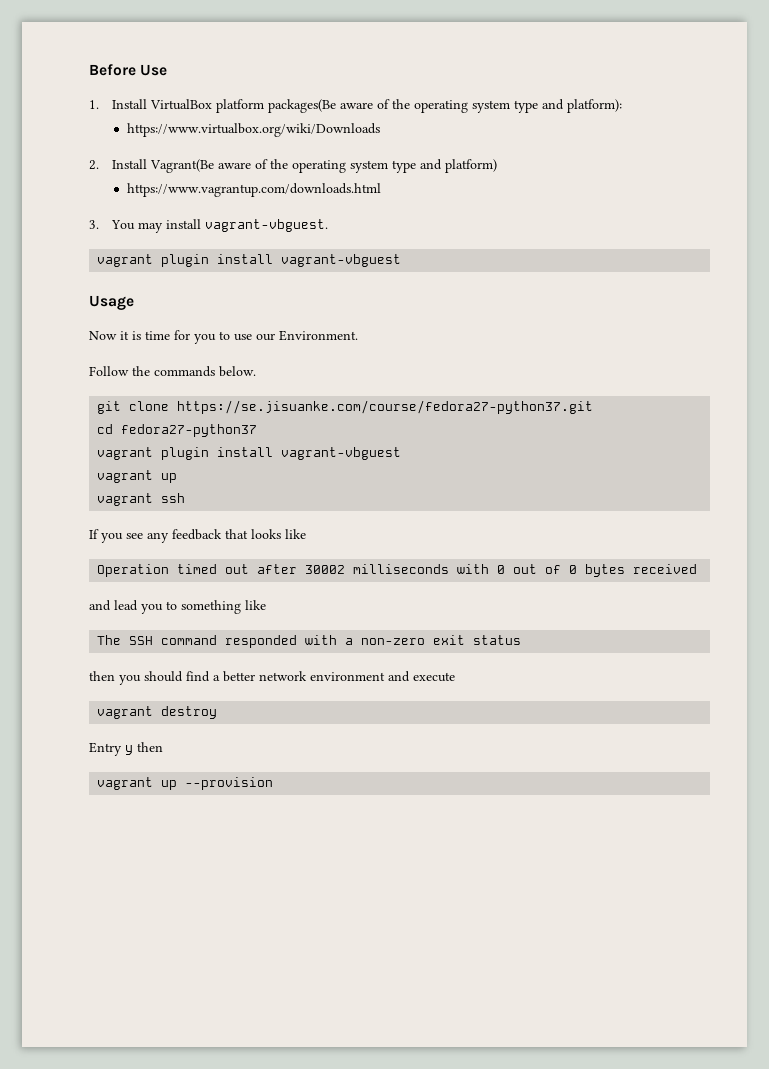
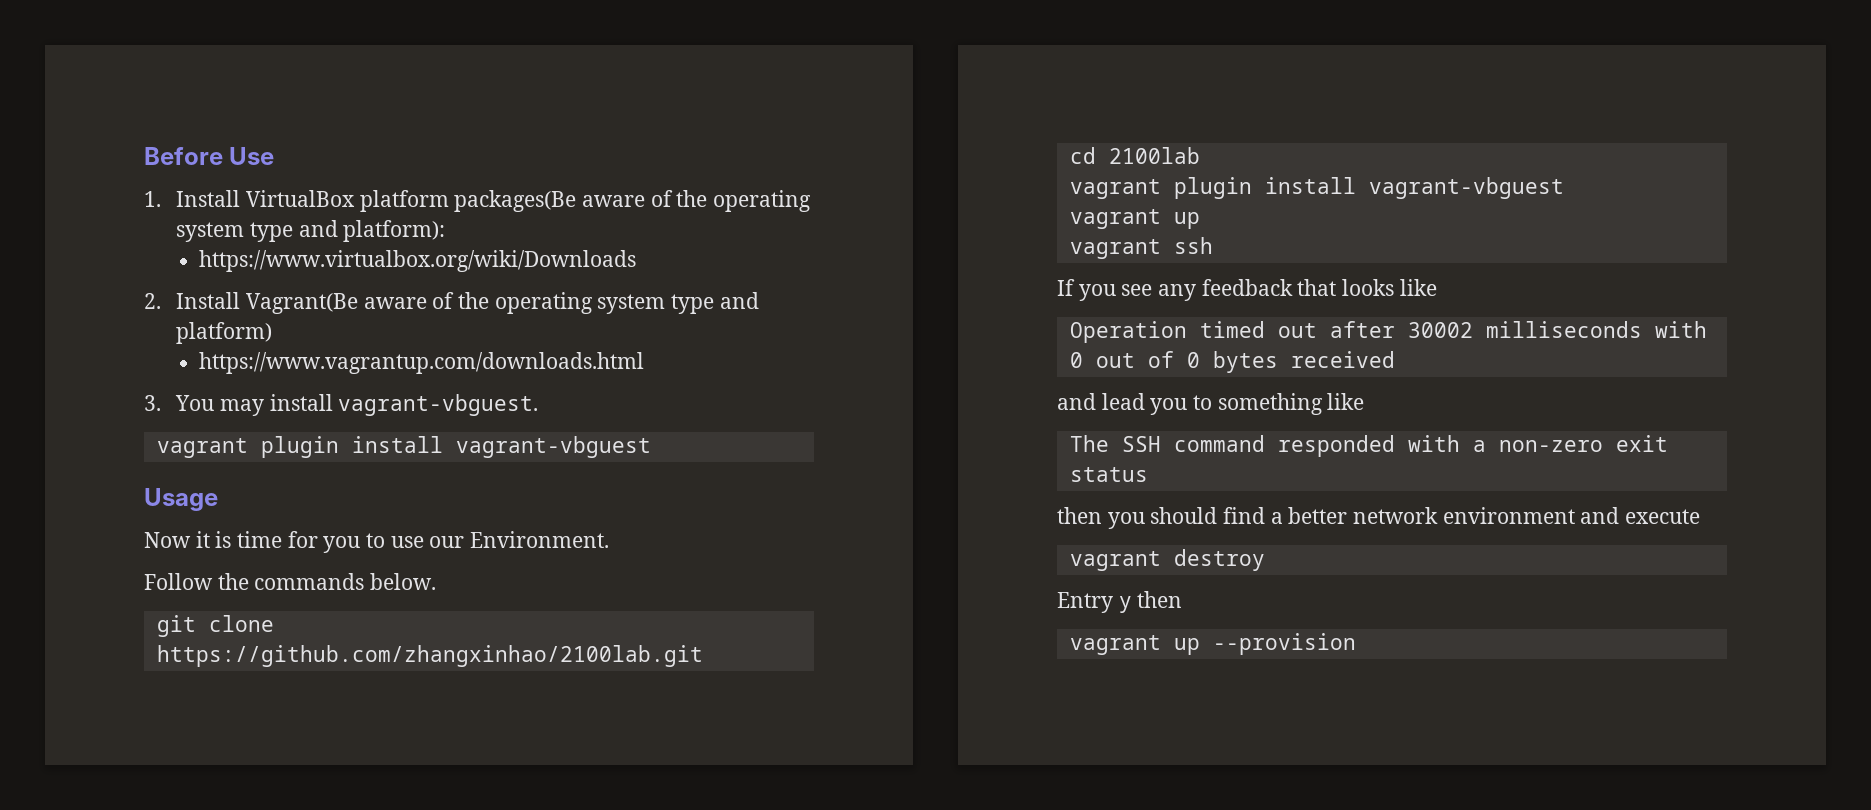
[177,400,594,414] https://se.jisuanke.com/course/fedora27-python37.git -> [156,645,703,667] https://github.com/zhangxinhao/2100lab.git
[121,424,258,437] fedora27-python37 -> [1108,147,1200,164] 2100lab

